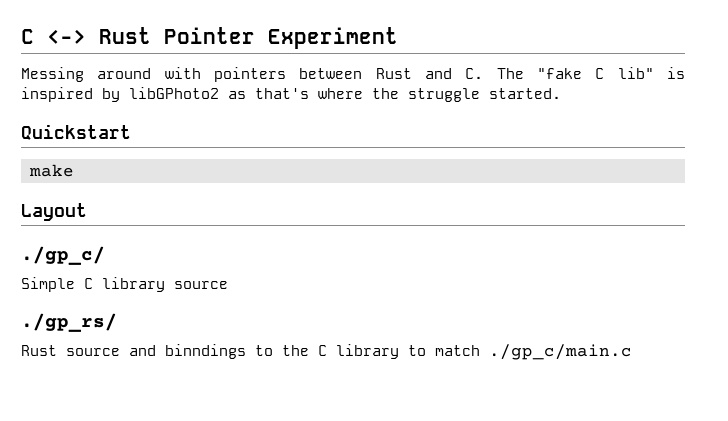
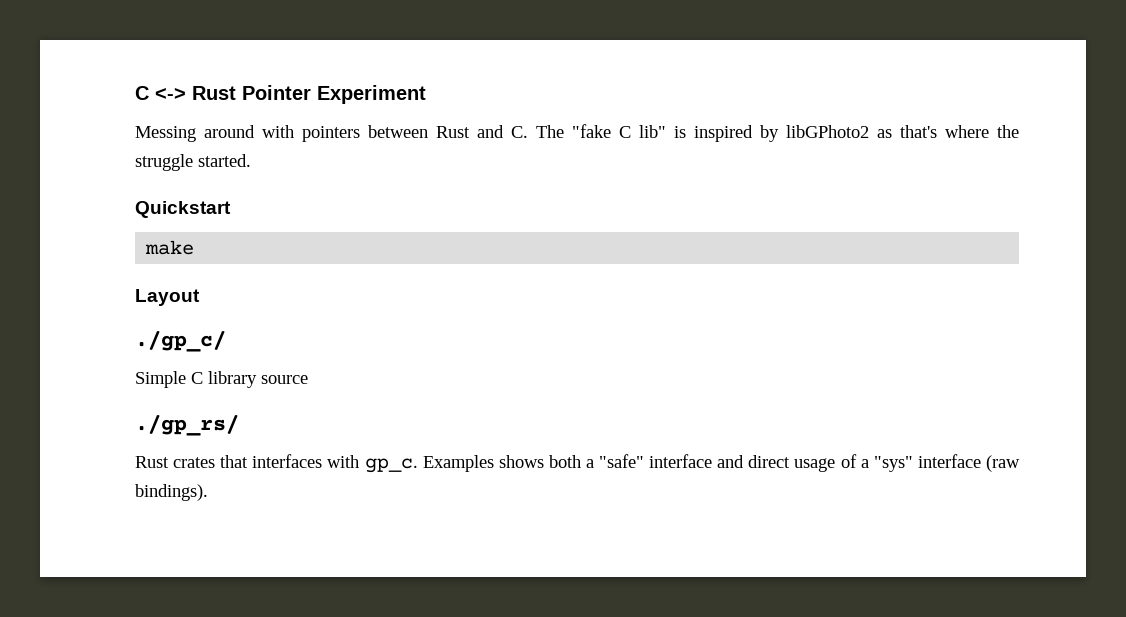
[66,344,632,360] source and binndings to the C library to match ./gp_c/main.c -> [173,454,1020,473] [135,484,208,501] crates that interfaces with gp_c. Examples shows both a "safe" interface and direct usage of a "sys" interface (raw bindings).

